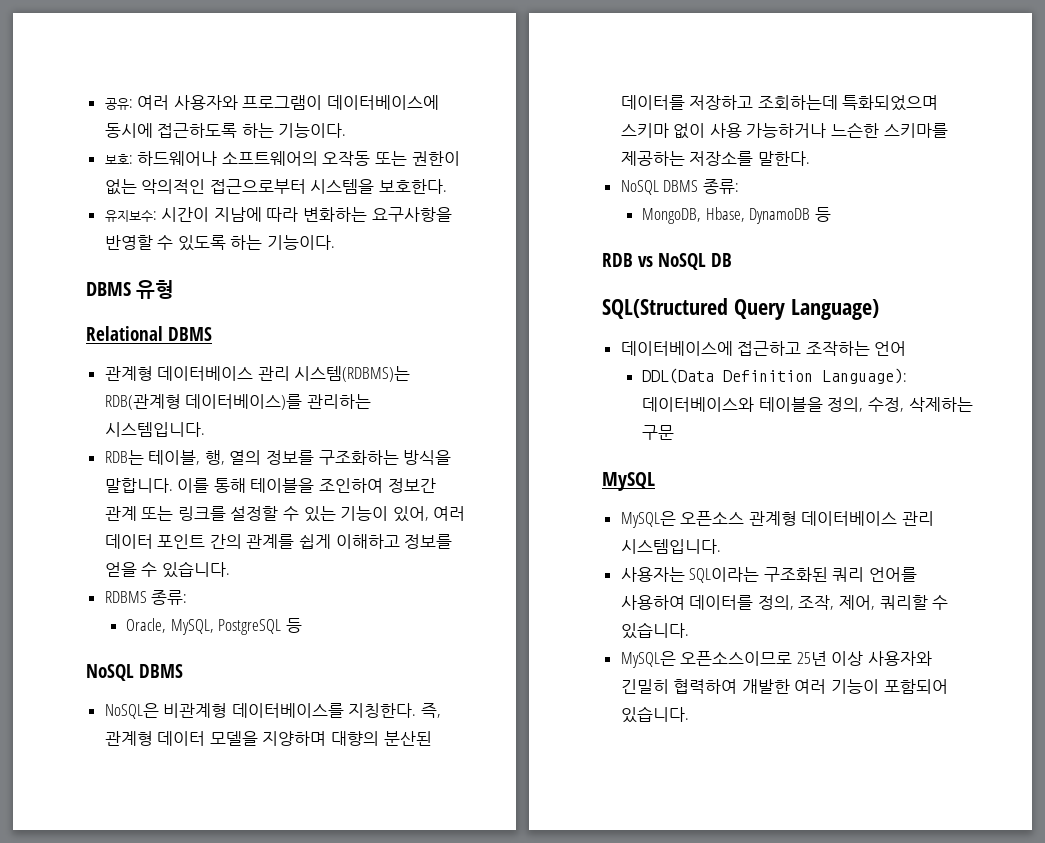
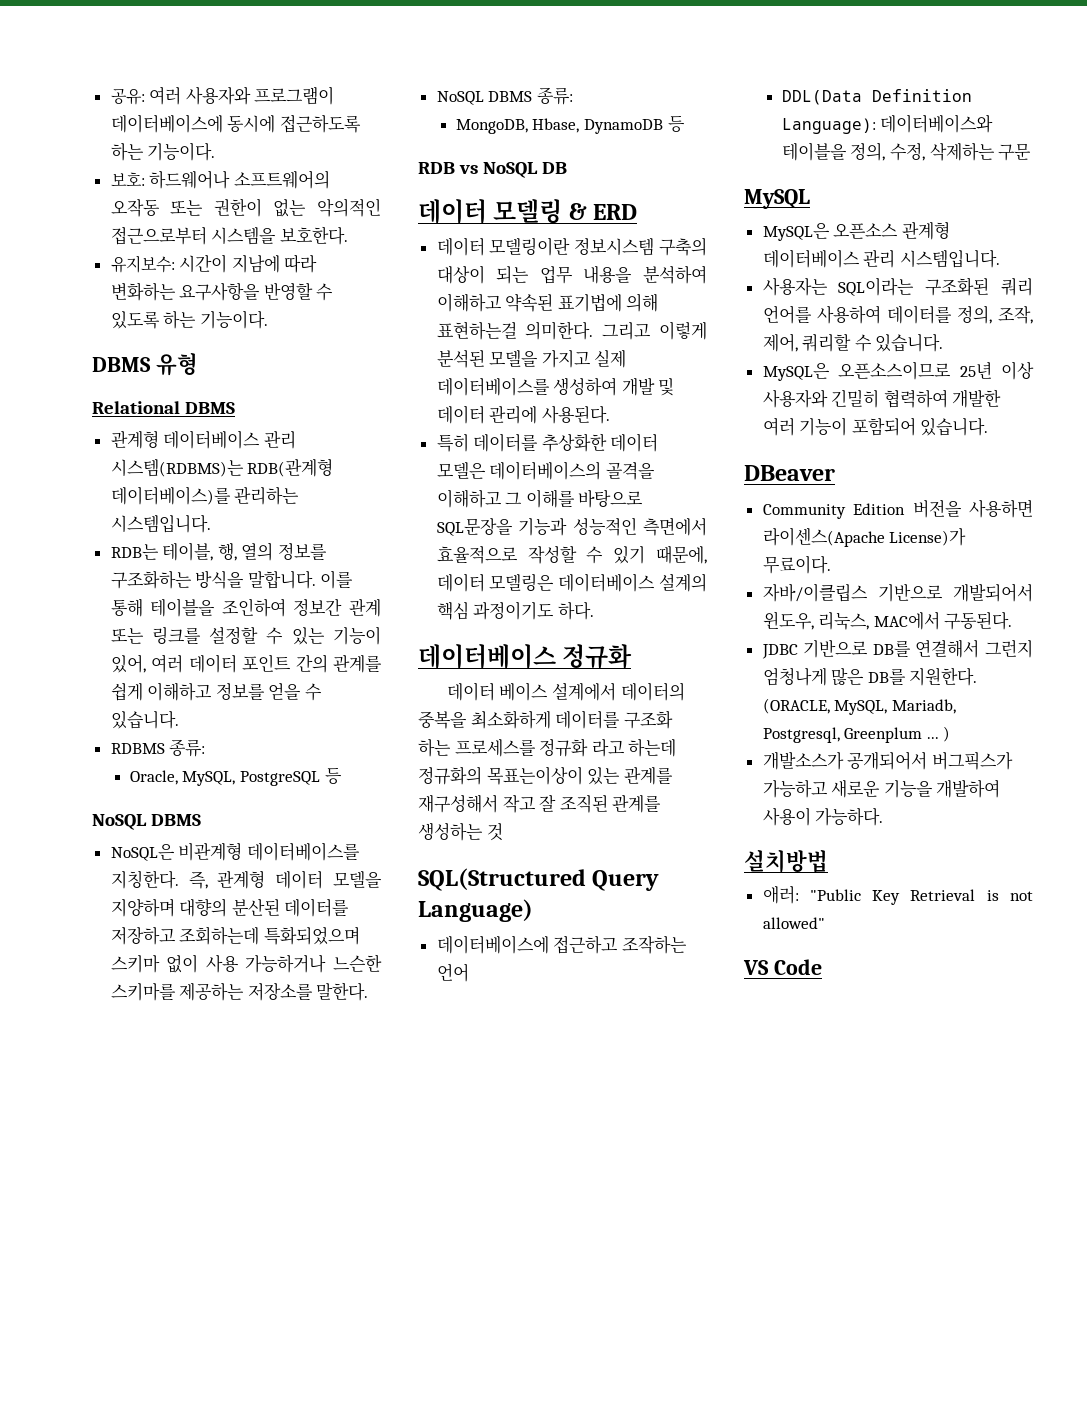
(732, 260) none -> [418,199,638,224] [436,237,707,256] [436,265,707,284] [436,293,659,312] [436,321,707,340] [436,349,627,368] [436,377,675,396] [436,405,610,424] [436,433,659,452] [436,461,655,480] [436,489,644,508] [436,517,707,536] [436,545,707,564] [436,573,707,592] [436,601,594,620] [418,644,633,669] [446,682,685,701] [418,710,673,729] [418,738,677,757] [418,766,673,785] [418,794,662,813] [418,822,503,841] // 데이터 모델링 & ERD // 데이터 모델링이란 정보시스템 구축의 대상이 되는 업무 내용을 분석하여 이해하고 약속된 표기법에 의해 표현하는걸 의미한다. 그리고 이렇게 분석된 모델을 가지고 실제 데이터베이스를 생성하여 개발 및 데이터 관리에 사용된다. // 특히 데이터를 추상화한 데이터 모델은 데이터베이스의 골격을 이해하고 그 이해를 바탕으로 SQL문장을 기능과 성능적인 측면에서 효율적으로 작성할 수 있기 때문에, 데이터 모델링은 데이터베이스 설계의 핵심 과정이기도 하다. // 데이터베이스 정규화 // 데이터 베이스 설계에서 데이터의 중복을 최소화하게 데이터를 구조화 하는 프로세스를 정규화 라고 하는데 정규화의 목표는이상이 있는 관계를 재구성해서 작고 잘 조직된 관계를 생성하는 것
(689, 714) none -> [744,465,835,481] [762,499,1033,519] [762,527,967,547] [762,555,831,574] [762,583,1033,602] [762,611,1013,630] [761,639,1033,659] [762,667,978,686] [762,698,956,715] [762,726,951,743] [762,751,1013,770] [762,779,1001,798] [762,807,884,826] [744,850,828,873] [762,886,1033,905] [762,917,825,929] [743,959,822,975] // DBeaver // Community Edition 버전을 사용하면 라이센스(Apache License)가 무료이다. // 자바/이클립스 기반으로 개발되어서 윈도우, 리눅스, MAC에서 구동된다. // JDBC 기반으로 DB를 연결해서 그런지 엄청나게 많은 DB를 지원한다. (ORACLE, MySQL, Mariadb, Postgresql, Greenplum ... ) // 개발소스가 공개되어서 버그픽스가 가능하고 새로운 기능을 개발하여 사용이 가능하다. // 설치방법 // 애러: "Public Key Retrieval is not allowed" // VS Code

